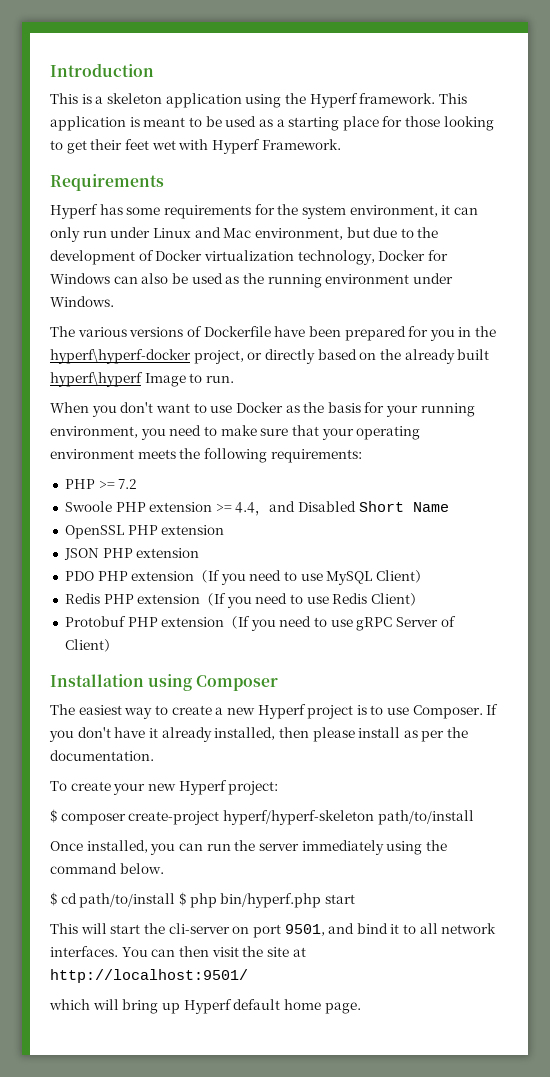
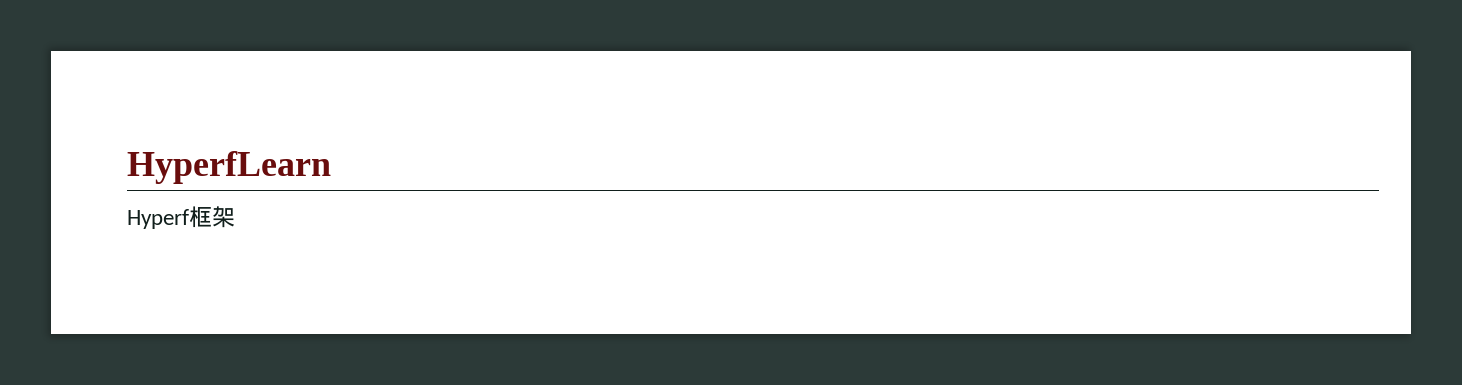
[50,63,154,77] [50,93,467,108] [50,116,494,131] [50,139,341,154] [50,174,164,191] [50,204,478,219] [50,227,439,242] [50,250,448,265] [50,273,453,288] [50,296,114,307] [50,326,497,341] [50,349,490,364] [50,372,234,387] [50,402,475,417] [50,425,421,440] [50,448,362,463] [64,479,138,489] [64,501,449,516] [64,525,225,539] [63,548,200,560] [64,570,430,585] [64,593,425,608] [64,616,456,631] [64,639,118,652] [50,674,279,691] [50,704,499,719] [49,727,469,742] [50,750,154,761] [50,780,279,795] [50,809,474,825] [50,840,447,855] [50,863,164,874] [50,892,355,908] [50,923,497,938] [50,946,306,957] [50,969,248,983] [49,999,361,1014] Introduction // This is a skeleton application using the Hyperf framework. This application is meant to be used as a starting place for those looking to get their feet wet with Hyperf Framework. // Requirements // Hyperf has some requirements for the system environment, it can only run under Linux and Mac environment, but due to the development of Docker virtualization technology, Docker for Windows can also be used as the running environment under Windows. // The various versions of Dockerfile have been prepared for you in the hyperf\hyperf-docker project, or directly based on the already built hyperf\hyperf Image to run. // When you don't want to use Docker as the basis for your running environment, you need to make sure that your operating environment meets the following requirements: // PHP >= 7.2 // Swoole PHP extension >= 4.4，and Disabled Short Name // OpenSSL PHP extension // JSON PHP extension // PDO PHP extension（If you need to use MySQL Client） // Redis PHP extension（If you need to use Redis Client） // Protobuf PHP extension（If you need to use gRPC Server of Client） // Installation using Composer // The easiest way to create a new Hyperf project is to use Composer. If you don't have it already installed, then please install as per the documentation. // To create your new Hyperf project: // $ composer create-project hyperf/hyperf-skeleton path/to/install // Once installed, you can run the server immediately using the command below. // $ cd path/to/install $ php bin/hyperf.php start // This will start the cli-server on port 9501, and bind it to all network interfaces. You can then visit the site at http://localhost:9501/ // which will bring up Hyperf default home page. -> [127,151,331,184] [127,206,235,229] HyperfLearn // Hyperf框架

